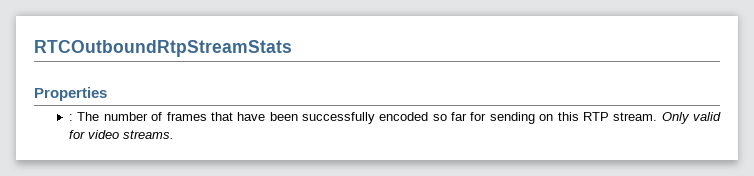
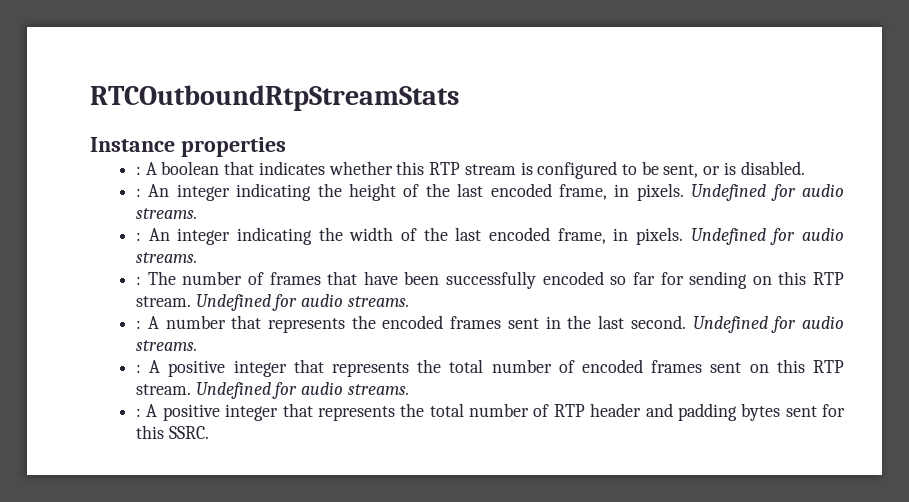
[34,87,107,101] Properties -> [90,137,286,157] [136,161,805,179] [136,183,844,201] [136,208,198,219] [136,227,845,245] [136,252,198,263] Instance properties // : A boolean that indicates whether this RTP stream is configured to be sent, or is disabled. // : An integer indicating the height of the last encoded frame, in pixels. Undefined for audio streams. // : An integer indicating the width of the last encoded frame, in pixels. Undefined for audio streams.
[661,112,722,124] [69,130,175,139] Only valid for video streams. -> [195,294,409,311] [136,315,844,333] [136,340,198,351] [136,359,845,377] [136,382,409,399] [136,403,846,421] [136,425,209,439] Undefined for audio streams. // : A number that represents the encoded frames sent in the last second. Undefined for audio streams. // : A positive integer that represents the total number of encoded frames sent on this RTP stream. Undefined for audio streams. // : A positive integer that represents the total number of RTP header and padding bytes sent for this SSRC.

